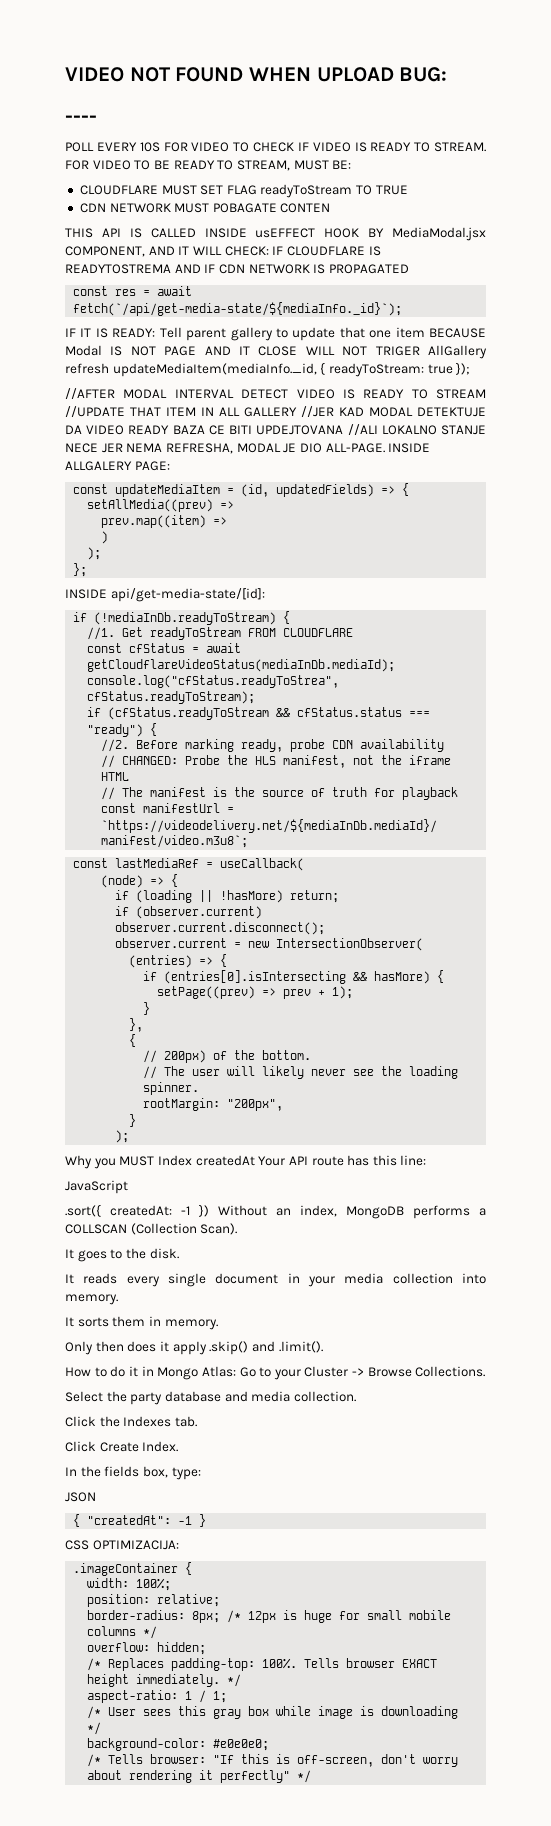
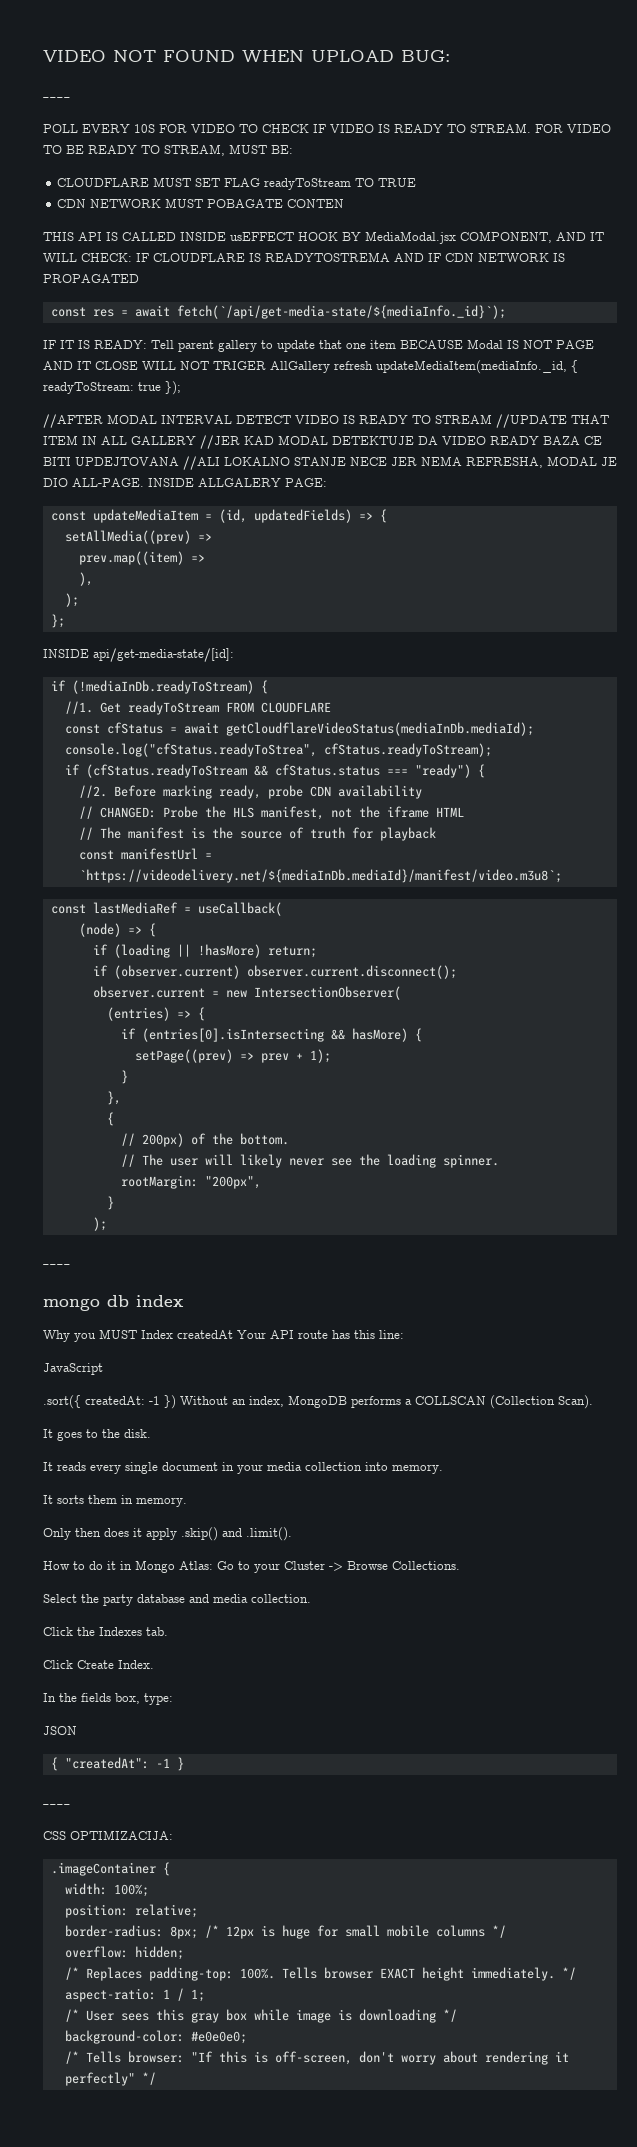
[101,531,109,544] ) -> [78,572,93,586] ),
(130, 1136) none -> [43,1264,71,1268] [43,1295,184,1311] // ---- // mongo db index
(207, 1520) none -> [43,1804,71,1808] // ----

